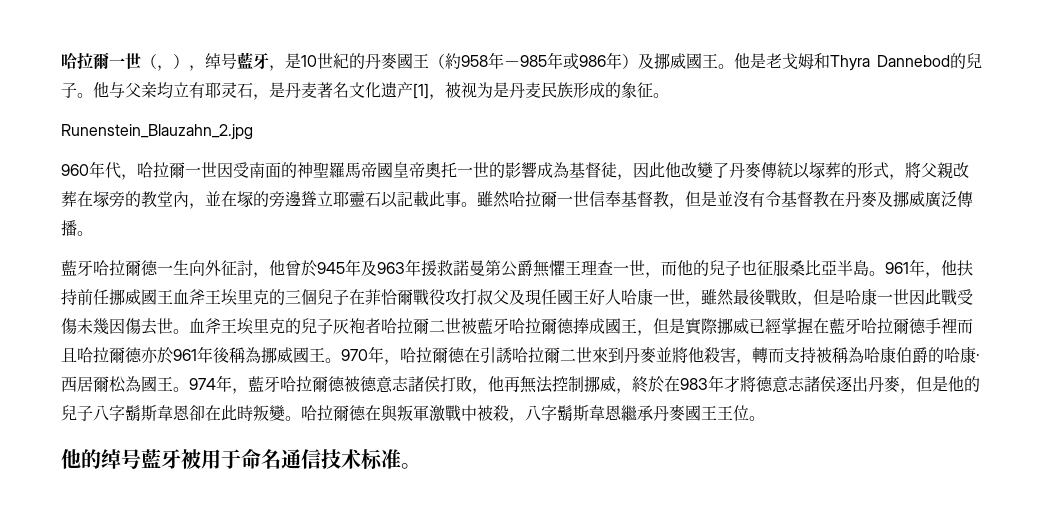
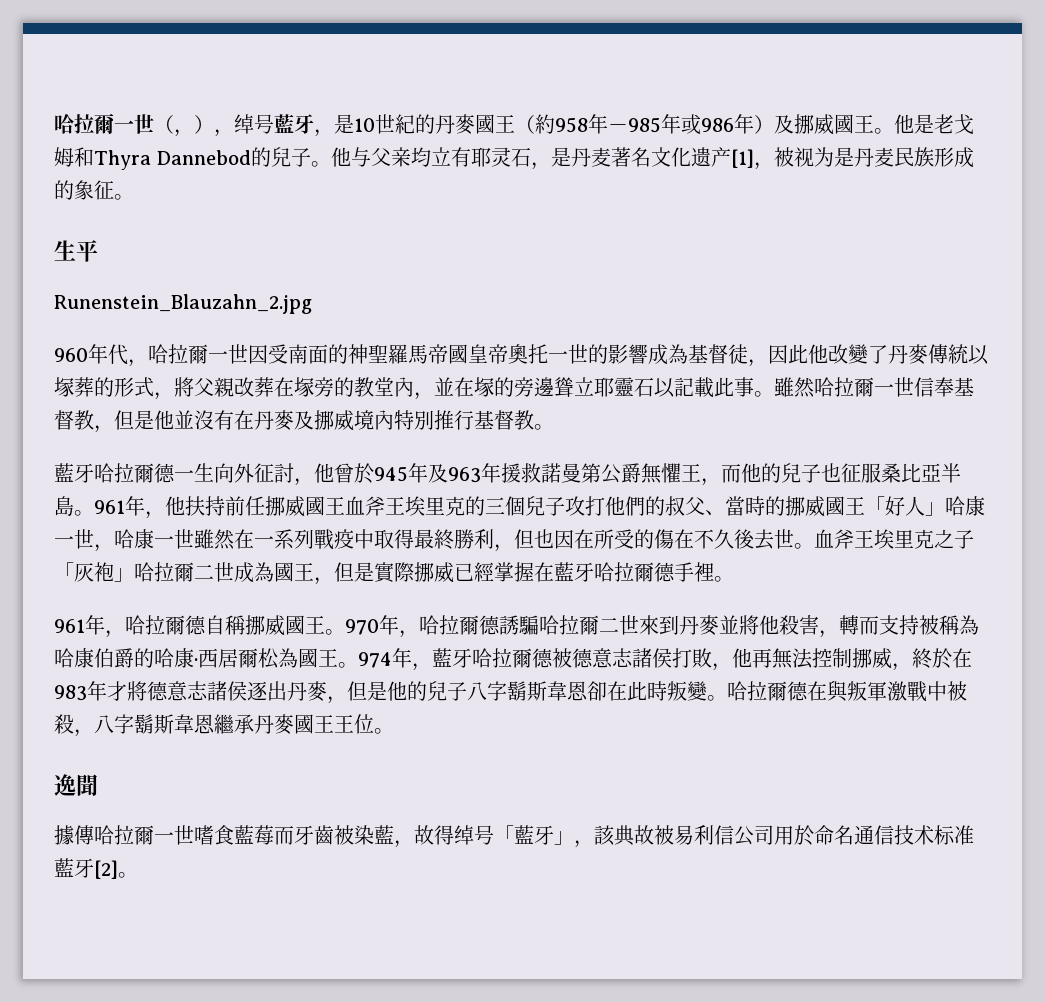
(669, 95) none -> [54,240,98,262] // 生平
[717,190,973,208] [61,220,77,236] 並沒有令基督教在丹麥及挪威廣泛傳播 -> [154,410,534,431] 他並沒有在丹麥及挪威境內特別推行基督教
[581,260,645,276] 理查一世 -> (701, 473) none
[349,288,973,307] [61,318,141,335] 在菲恰爾戰役攻打叔父及現任國王好人哈康一世，雖然最後戰敗，但是哈康一世因此戰受傷未幾因傷 -> [565,496,985,517] [54,529,755,552] 攻打他們的叔父、當時的挪威國王「好人」哈康一世，哈康一世雖然在一系列戰疫中取得最終勝利，但也因在所受的傷在不久後
[285,318,605,334] 的兒子灰袍者哈拉爾二世被藍牙哈拉爾德捧成 -> [934,529,974,549] [54,562,274,583] 之子「灰袍」哈拉爾二世成為
[957,318,973,334] [61,346,261,364] 而且哈拉爾德亦於961年後稱為 -> [714,576,734,582] [54,615,246,638] 。 // 961年，哈拉爾德自稱
[464,347,512,364] 在引誘 -> [499,615,539,635] 誘騙
[61,449,241,469] 他的绰号藍牙被用于 -> [54,774,98,796] [54,825,814,848] 逸聞 // 據傳哈拉爾一世嗜食藍莓而牙齒被染藍，故得绰号「藍牙」，該典故被易利信公司用於
(401, 459) none -> [54,858,118,879] 藍牙[2]

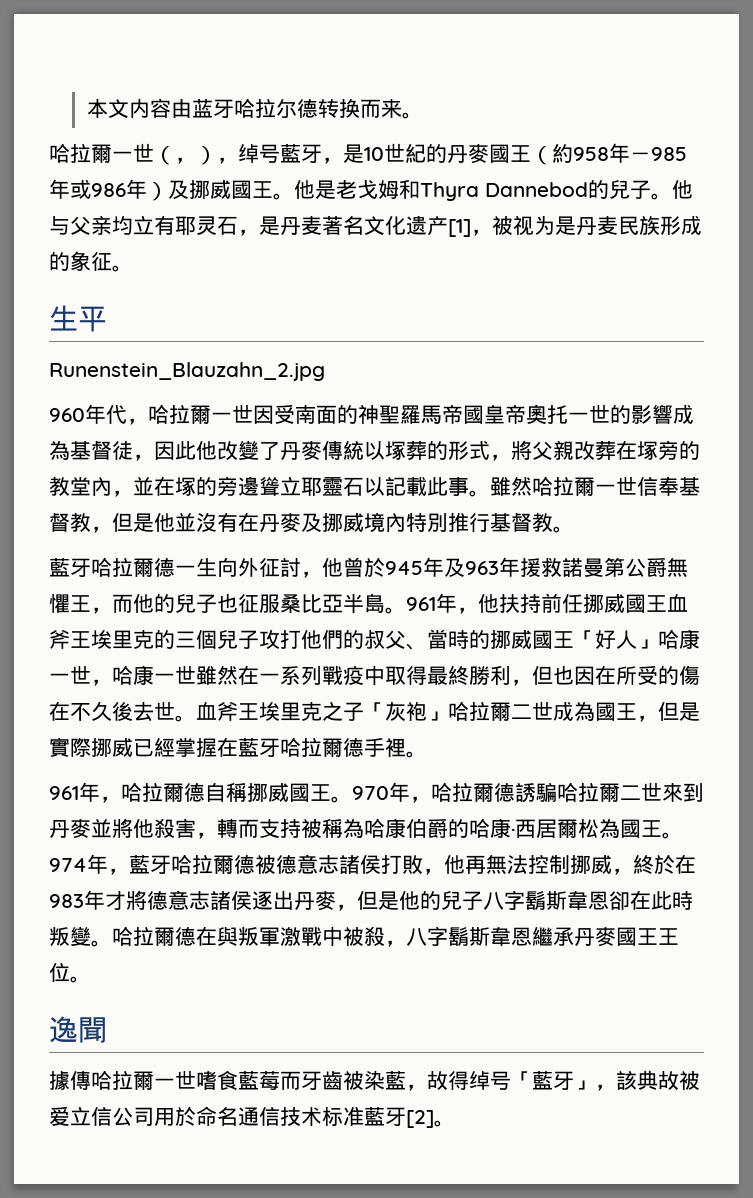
(54, 124) none -> [86,98,423,119] 本文内容由蓝牙哈拉尔德转换而来。 //
[674,825,714,845] 易利 -> [49,1106,91,1126] 爱立

